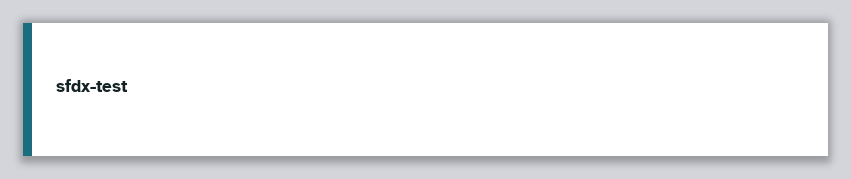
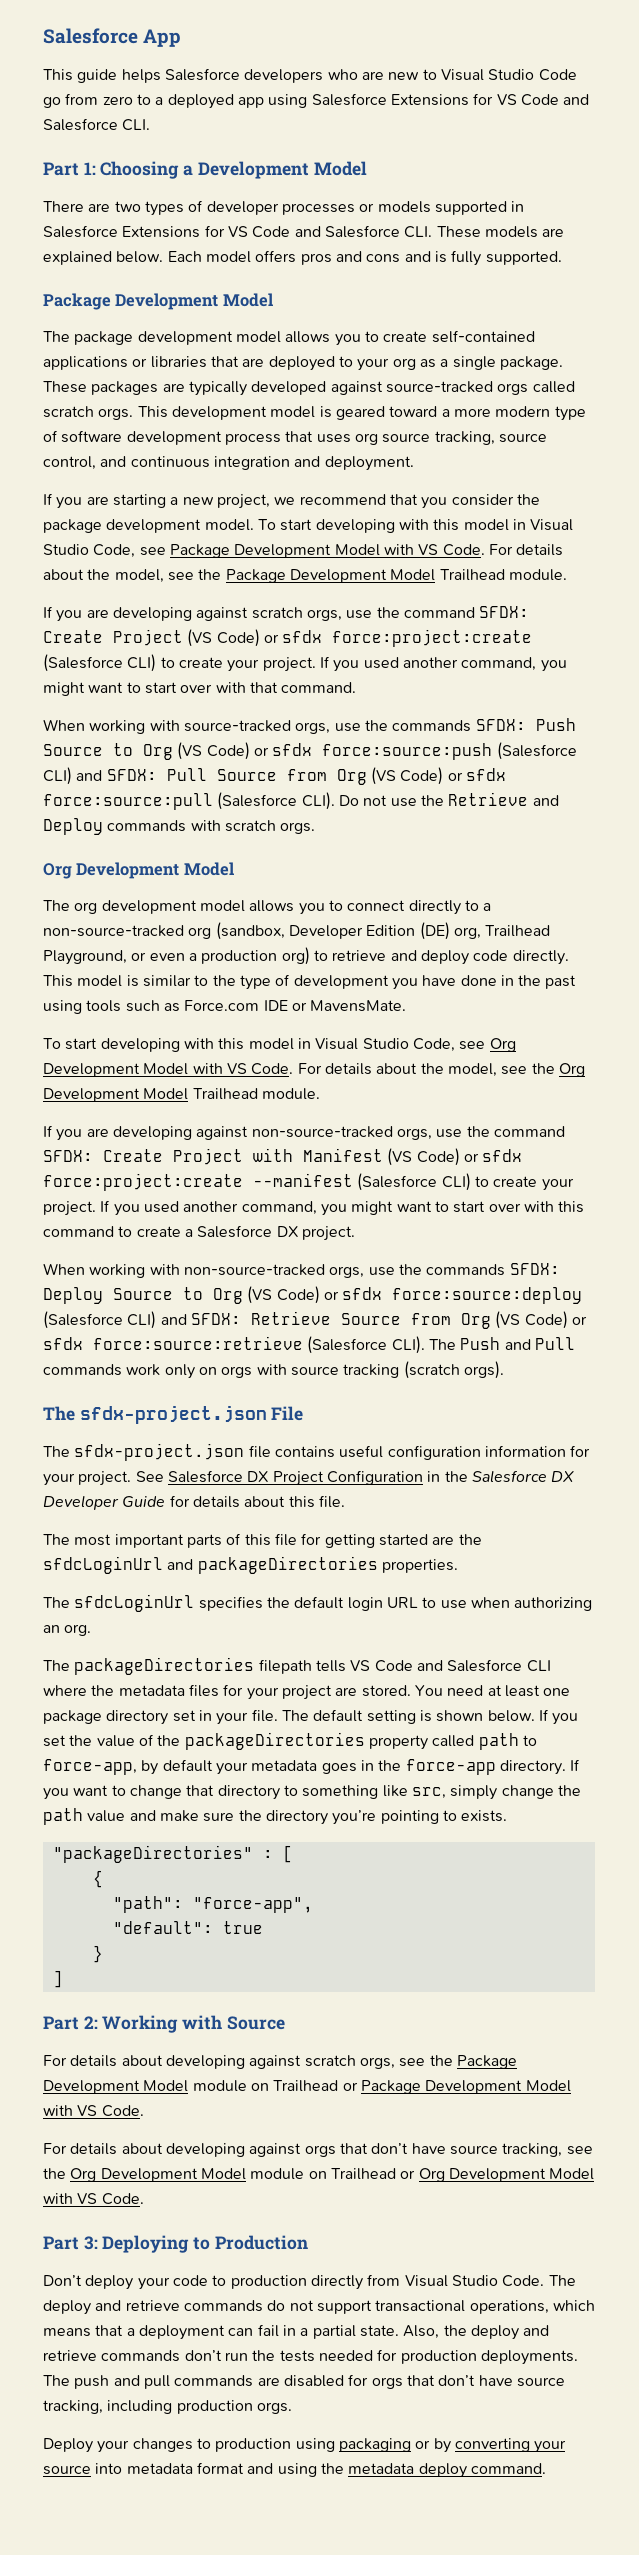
[56,79,128,92] sfdx-test -> [43,28,182,47] [43,68,577,83] [43,93,590,109] [43,118,151,131] [43,161,367,179] [43,200,525,216] [43,225,565,238] [43,250,562,266] [43,293,273,310] [43,330,535,346] [43,356,563,371] [43,381,575,396] [43,406,586,421] [43,430,547,445] [43,456,414,471] [43,493,540,509] [43,519,574,533] [43,544,564,558] [43,569,567,583] [43,606,530,622] [43,629,533,647] [43,654,567,672] [43,682,357,696] [43,718,576,734] [43,742,577,760] [43,767,506,785] [43,792,559,810] [43,818,316,835] [43,862,234,879] [43,900,492,915] [43,922,551,940] [43,947,569,965] [43,974,577,990] [43,1000,407,1014] [43,1038,516,1052] [43,1063,585,1077] [43,1088,320,1102] [43,1125,565,1141] [43,1148,523,1166] [43,1173,574,1191] [43,1200,585,1216] [43,1225,355,1241] [43,1263,560,1278] [43,1286,583,1304] [43,1311,587,1329] [43,1336,575,1354] [43,1361,504,1379] [43,1405,304,1424] [43,1443,591,1461] [43,1470,575,1486] [43,1495,345,1510] [43,1533,482,1548] [43,1556,458,1574] [43,1594,593,1612] [43,1624,92,1636] [43,1657,551,1675] [43,1684,571,1700] [43,1709,579,1725] [43,1732,537,1750] [43,1759,581,1775] [43,1785,581,1800] [43,1808,508,1825] [52,1845,293,1863] [92,1870,103,1888] [112,1896,313,1913] [112,1921,263,1934] [92,1945,103,1963] [52,1970,63,1988] [43,2015,285,2033] [43,2055,517,2069] [43,2080,571,2094] [43,2105,144,2117] [43,2143,593,2157] [43,2168,595,2182] [43,2193,144,2205] [43,2235,308,2253] [43,2274,576,2290] [43,2300,595,2315] [43,2324,550,2340] [43,2349,578,2365] [43,2374,565,2389] [43,2400,292,2414] [43,2438,567,2453] [43,2462,546,2478] Salesforce App // This guide helps Salesforce developers who are new to Visual Studio Code go from zero to a deployed app using Salesforce Extensions for VS Code and Salesforce CLI. // Part 1: Choosing a Development Model // There are two types of developer processes or models supported in Salesforce Extensions for VS Code and Salesforce CLI. These models are explained below. Each model offers pros and cons and is fully supported. // Package Development Model // The package development model allows you to create self-contained applications or libraries that are deployed to your org as a single package. These packages are typically developed against source-tracked orgs called scratch orgs. This development model is geared toward a more modern type of software development process that uses org source tracking, source control, and continuous integration and deployment. // If you are starting a new project, we recommend that you consider the package development model. To start developing with this model in Visual Studio Code, see Package Development Model with VS Code. For details about the model, see the Package Development Model Trailhead module. // If you are developing against scratch orgs, use the command SFDX: Create Project (VS Code) or sfdx force:project:create (Salesforce CLI) to create your project. If you used another command, you might want to start over with that command. // When working with source-tracked orgs, use the commands SFDX: Push Source to Org (VS Code) or sfdx force:source:push (Salesforce CLI) and SFDX: Pull Source from Org (VS Code) or sfdx force:source:pull (Salesforce CLI). Do not use the Retrieve and Deploy commands with scratch orgs. // Org Development Model // The org development model allows you to connect directly to a non-source-tracked org (sandbox, Developer Edition (DE) org, Trailhead Playground, or even a production org) to retrieve and deploy code directly. This model is similar to the type of development you have done in the past using tools such as Force.com IDE or MavensMate. // To start developing with this model in Visual Studio Code, see Org Development Model with VS Code. For details about the model, see the Org Development Model Trailhead module. // If you are developing against non-source-tracked orgs, use the command SFDX: Create Project with Manifest (VS Code) or sfdx force:project:create --manifest (Salesforce CLI) to create your project. If you used another command, you might want to start over with this command to create a Salesforce DX project. // When working with non-source-tracked orgs, use the commands SFDX: Deploy Source to Org (VS Code) or sfdx force:source:deploy (Salesforce CLI) and SFDX: Retrieve Source from Org (VS Code) or sfdx force:source:retrieve (Salesforce CLI). The Push and Pull commands work only on orgs with source tracking (scratch orgs). // The sfdx-project.json File // The sfdx-project.json file contains useful configuration information for your project. See Salesforce DX Project Configuration in the Salesforce DX Developer Guide for details about this file. // The most important parts of this file for getting started are the sfdcLoginUrl and packageDirectories properties. // The sfdcLoginUrl specifies the default login URL to use when authorizing an org. // The packageDirectories filepath tells VS Code and Salesforce CLI where the metadata files for your project are stored. You need at least one package directory set in your file. The default setting is shown below. If you set the value of the packageDirectories property called path to force-app, by default your metadata goes in the force-app directory. If you want to change that directory to something like src, simply change the path value and make sure the directory you’re pointing to exists. // "packageDirectories" : [ // { // "path": "force-app", // "default": true // } // ] // Part 2: Working with Source // For details about developing against scratch orgs, see the Package Development Model module on Trailhead or Package Development Model with VS Code. // For details about developing against orgs that don’t have source tracking, see the Org Development Model module on Trailhead or Org Development Model with VS Code. // Part 3: Deploying to Production // Don’t deploy your code to production directly from Visual Studio Code. The deploy and retrieve commands do not support transactional operations, which means that a deployment can fail in a partial state. Also, the deploy and retrieve commands don’t run the tests needed for production deployments. The push and pull commands are disabled for orgs that don’t have source tracking, including production orgs. // Deploy your changes to production using packaging or by converting your source into metadata format and using the metadata deploy command.

